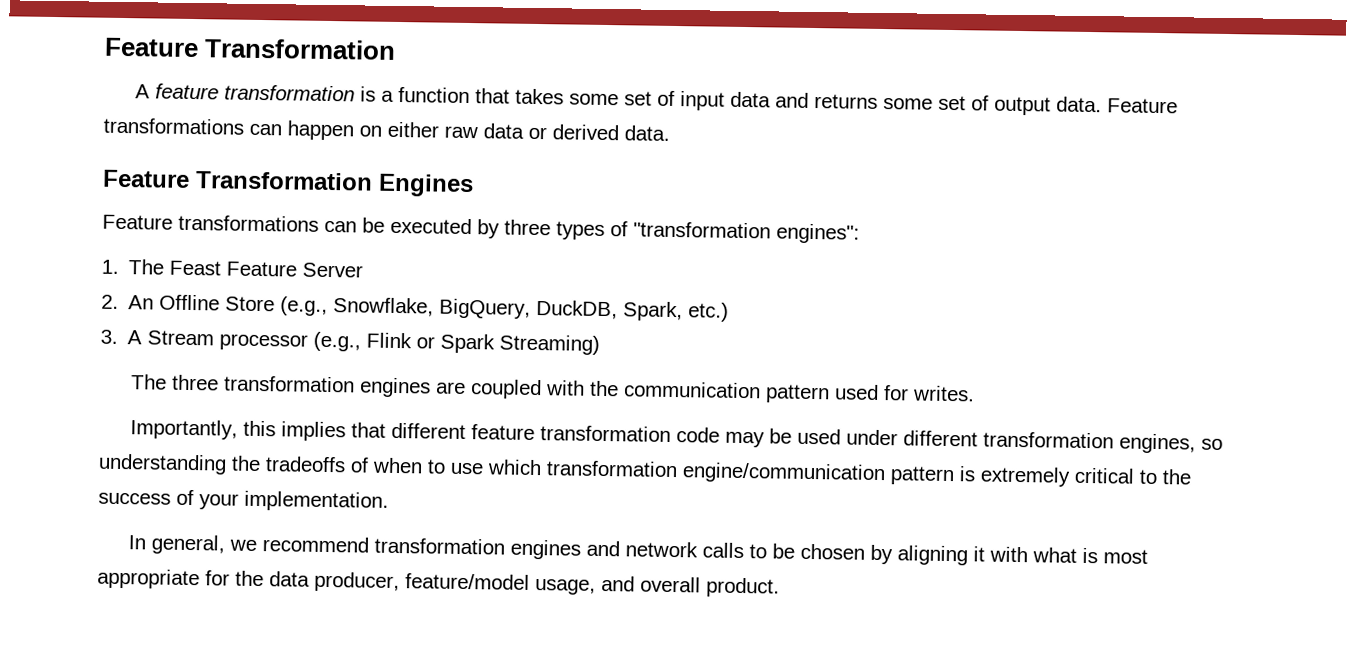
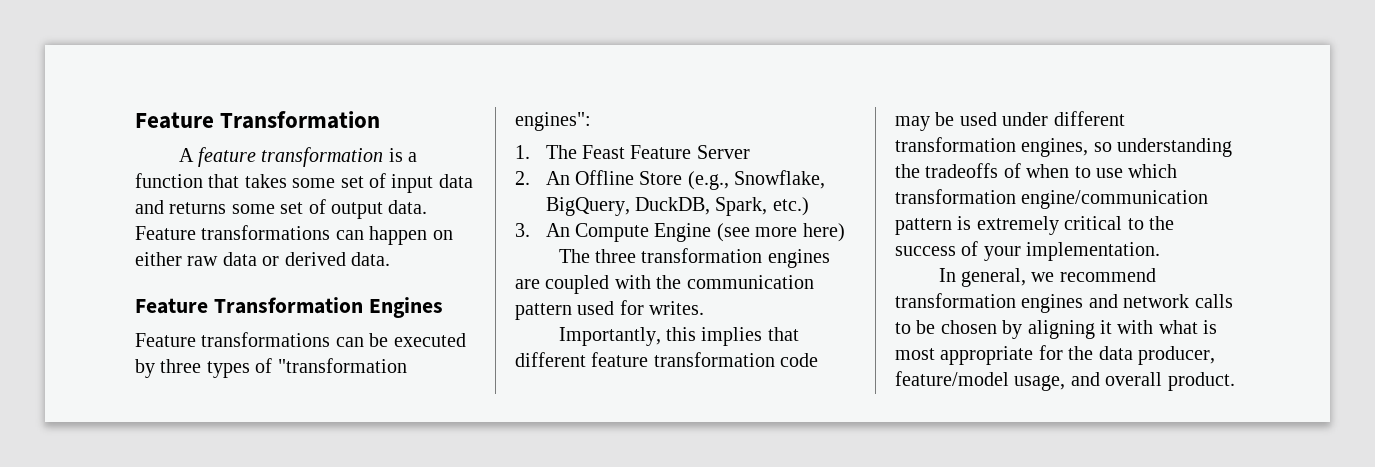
[127,330,601,355] A Stream processor (e.g., Flink or Spark Streaming) -> [545,223,845,242] An Compute Engine (see more here)

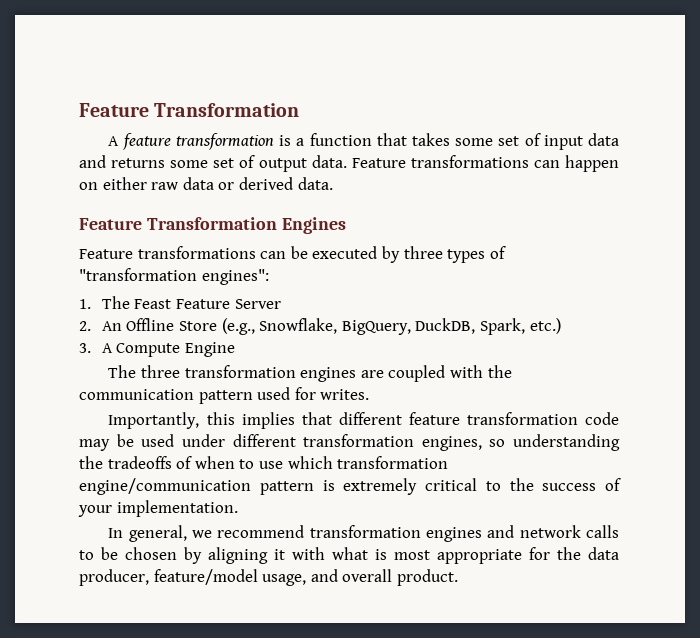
[545,223,570,237] An -> [101,343,113,353] A
[716,223,845,242] (see more here) -> (236, 349) none

